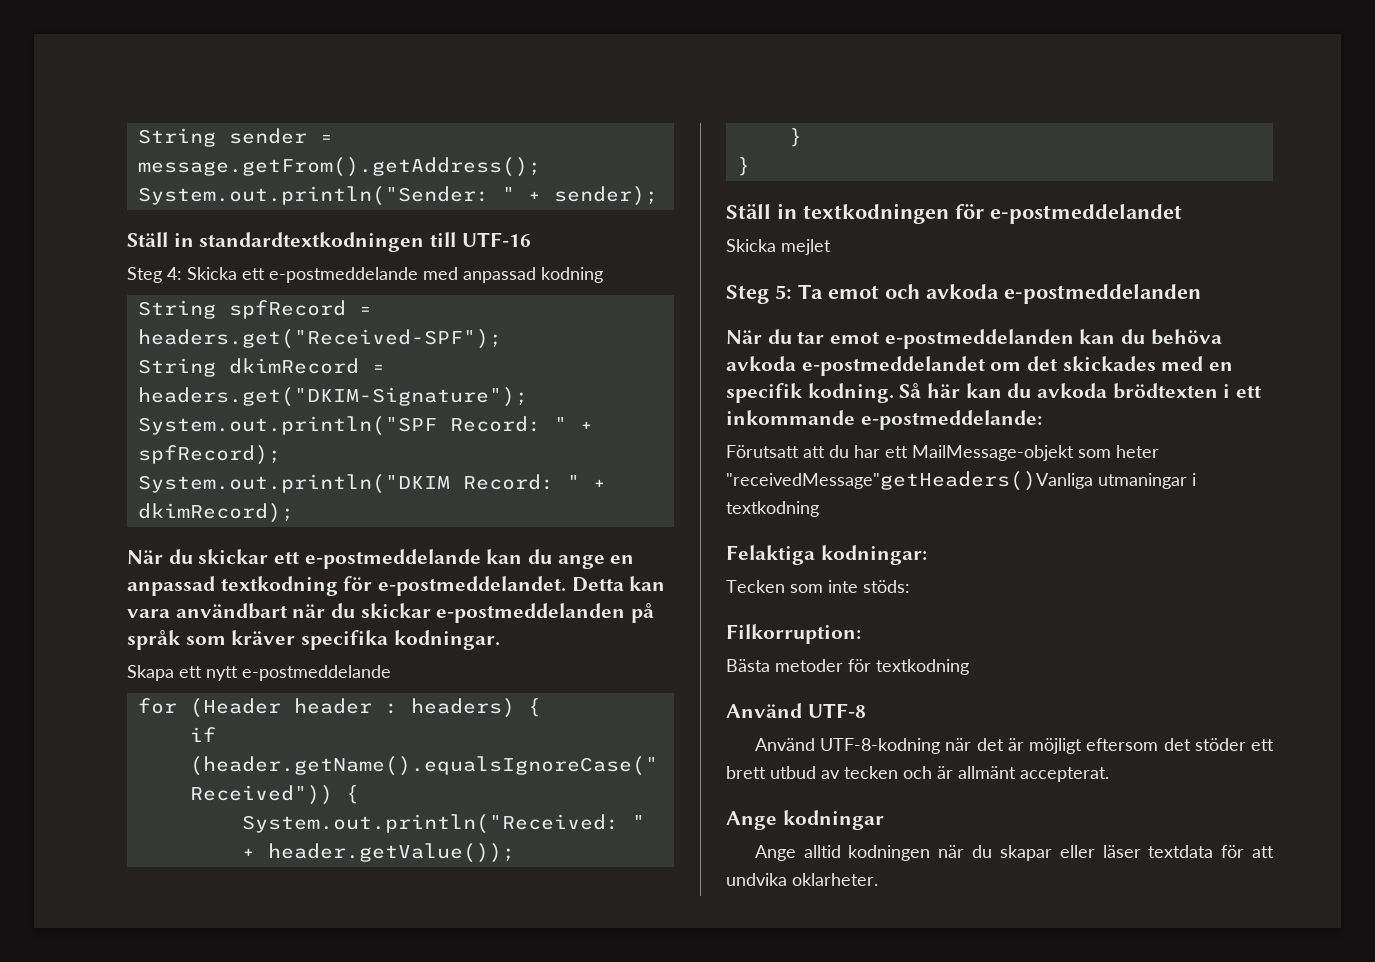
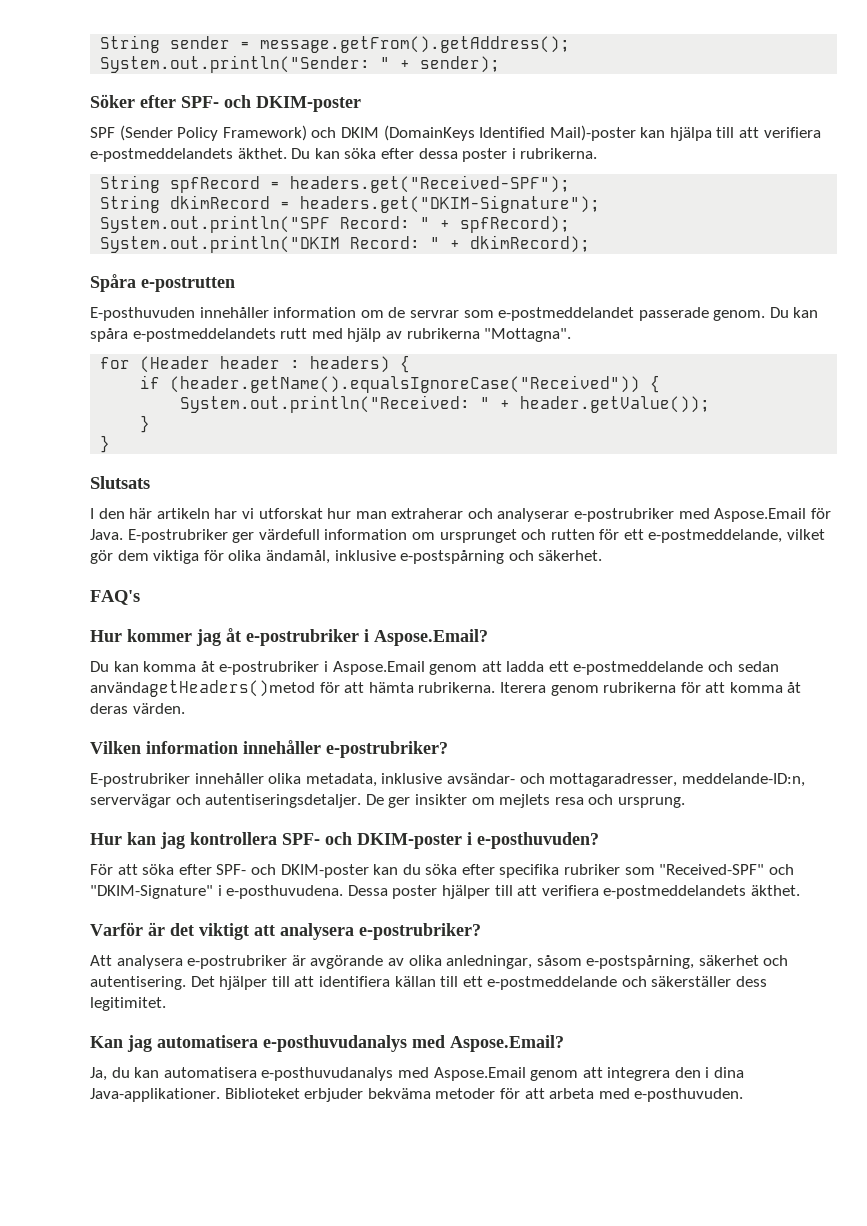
[127,232,531,252] [127,267,603,283] Ställ in standardtextkodningen till UTF-16 // Steg 4: Skicka ett e-postmeddelande med anpassad kodning -> [90,94,361,112] [90,125,821,141] [90,148,598,162] Söker efter SPF- och DKIM-poster // SPF (Sender Policy Framework) och DKIM (DomainKeys Identified Mail)-poster kan hjälpa till att verifiera e-postmeddelandets äkthet. Du kan söka efter dessa poster i rubrikerna.
[127,549,635,569] [127,576,666,596] [127,603,655,623] [127,630,500,650] [127,665,391,681] När du skickar ett e-postmeddelande kan du ange en anpassad textkodning för e-postmeddelandet. Detta kan vara användbart när du skickar e-postmeddelanden på språk som kräver specifika kodningar. // Skapa ett nytt e-postmeddelande -> [90,274,235,292] [90,307,819,321] [90,328,572,342] Spåra e-postrutten // E-posthuvuden innehåller information om de servrar som e-postmeddelandet passerade genom. Du kan spåra e-postmeddelandets rutt med hjälp av rubrikerna "Mottagna".
[726,203,1182,224] [726,239,831,255] [726,284,1201,304] [726,329,1222,349] [726,356,1234,376] [726,383,1263,403] [726,410,1042,430] [726,445,1159,461] [726,471,1196,491] [726,501,819,517] [726,545,927,565] [726,580,910,593] [726,624,861,644] [726,659,969,675] [726,703,866,718] [754,738,1274,754] [726,766,1109,782] [726,810,884,830] [754,845,1274,861] [726,873,878,886] Ställ in textkodningen för e-postmeddelandet // Skicka mejlet // Steg 5: Ta emot och avkoda e-postmeddelanden // När du tar emot e-postmeddelanden kan du behöva avkoda e-postmeddelandet om det skickades med en specifik kodning. Så här kan du avkoda brödtexten i ett inkommande e-postmeddelande: // Förutsatt att du har ett MailMessage-objekt som heter "receivedMessage"getHeaders()Vanliga utmaningar i textkodning // Felaktiga kodningar: // Tecken som inte stöds: // Filkorruption: // Bästa metoder för textkodning // Använd UTF-8 // Använd UTF-8-kodning när det är möjligt eftersom det stöder ett brett utbud av tecken och är allmänt accepterat. // Ange kodningar // Ange alltid kodningen när du skapar eller läser textdata för att undvika oklarheter. -> [90,476,150,489] [90,508,831,522] [90,529,826,543] [90,550,603,564] [90,590,140,605] [90,628,488,646] [90,661,779,675] [90,680,802,697] [90,703,185,714] [90,740,448,758] [90,773,805,787] [90,794,685,808] [90,832,599,849] [90,864,794,878] [90,885,800,899] [90,922,481,940] [90,955,789,969] [90,976,768,990] [90,997,166,1011] [90,1035,564,1052] [90,1067,745,1081] [90,1088,744,1102] Slutsats // I den här artikeln har vi utforskat hur man extraherar och analyserar e-postrubriker med Aspose.Email för Java. E-postrubriker ger värdefull information om ursprunget och rutten för ett e-postmeddelande, vilket gör dem viktiga för olika ändamål, inklusive e-postspårning och säkerhet. // FAQ's // Hur kommer jag åt e-postrubriker i Aspose.Email? // Du kan komma åt e-postrubriker i Aspose.Email genom att ladda ett e-postmeddelande och sedan användagetHeaders()metod för att hämta rubrikerna. Iterera genom rubrikerna för att komma åt deras värden. // Vilken information innehåller e-postrubriker? // E-postrubriker innehåller olika metadata, inklusive avsändar- och mottagaradresser, meddelande-ID:n, servervägar och autentiseringsdetaljer. De ger insikter om mejlets resa och ursprung. // Hur kan jag kontrollera SPF- och DKIM-poster i e-posthuvuden? // För att söka efter SPF- och DKIM-poster kan du söka efter specifika rubriker som "Received-SPF" och "DKIM-Signature" i e-posthuvudena. Dessa poster hjälper till att verifiera e-postmeddelandets äkthet. // Varför är det viktigt att analysera e-postrubriker? // Att analysera e-postrubriker är avgörande av olika anledningar, såsom e-postspårning, säkerhet och autentisering. Det hjälper till att identifiera källan till ett e-postmeddelande och säkerställer dess legitimitet. // Kan jag automatisera e-posthuvudanalys med Aspose.Email? // Ja, du kan automatisera e-posthuvudanalys med Aspose.Email genom att integrera den i dina Java-applikationer. Biblioteket erbjuder bekväma metoder för att arbeta med e-posthuvuden.

